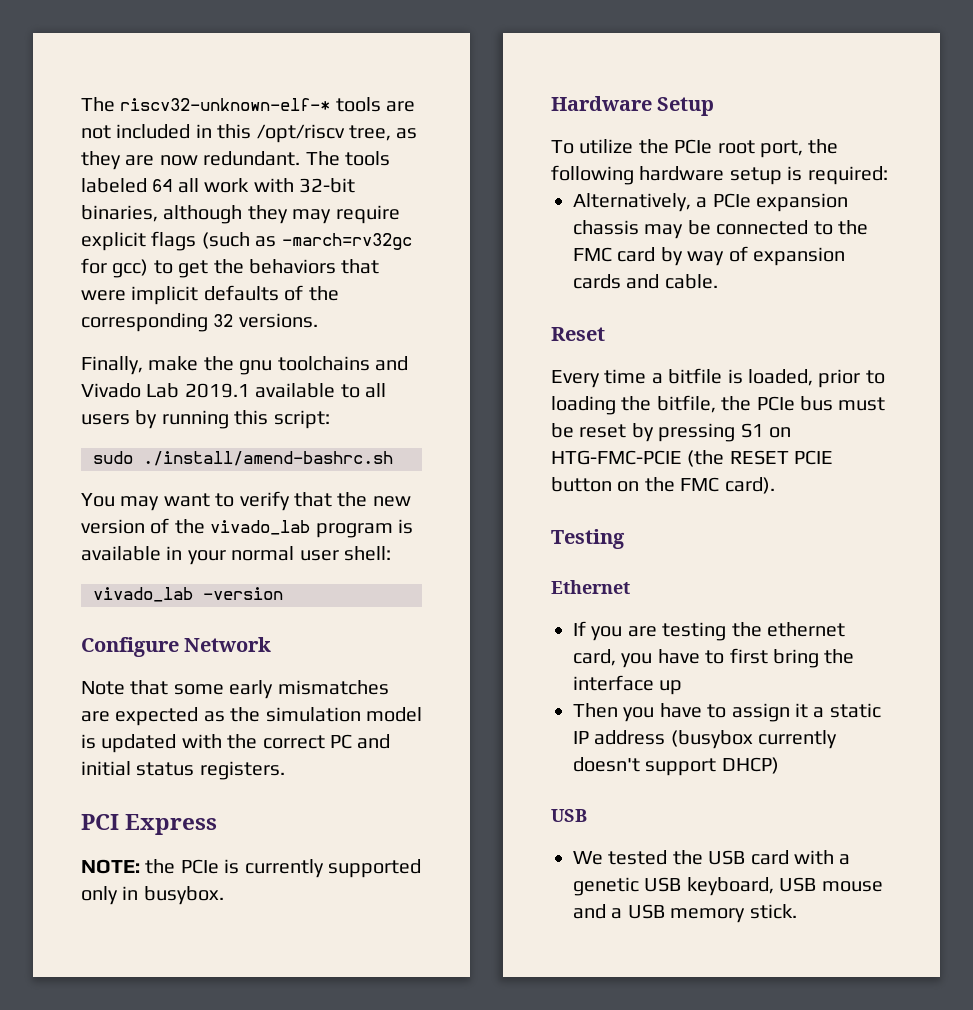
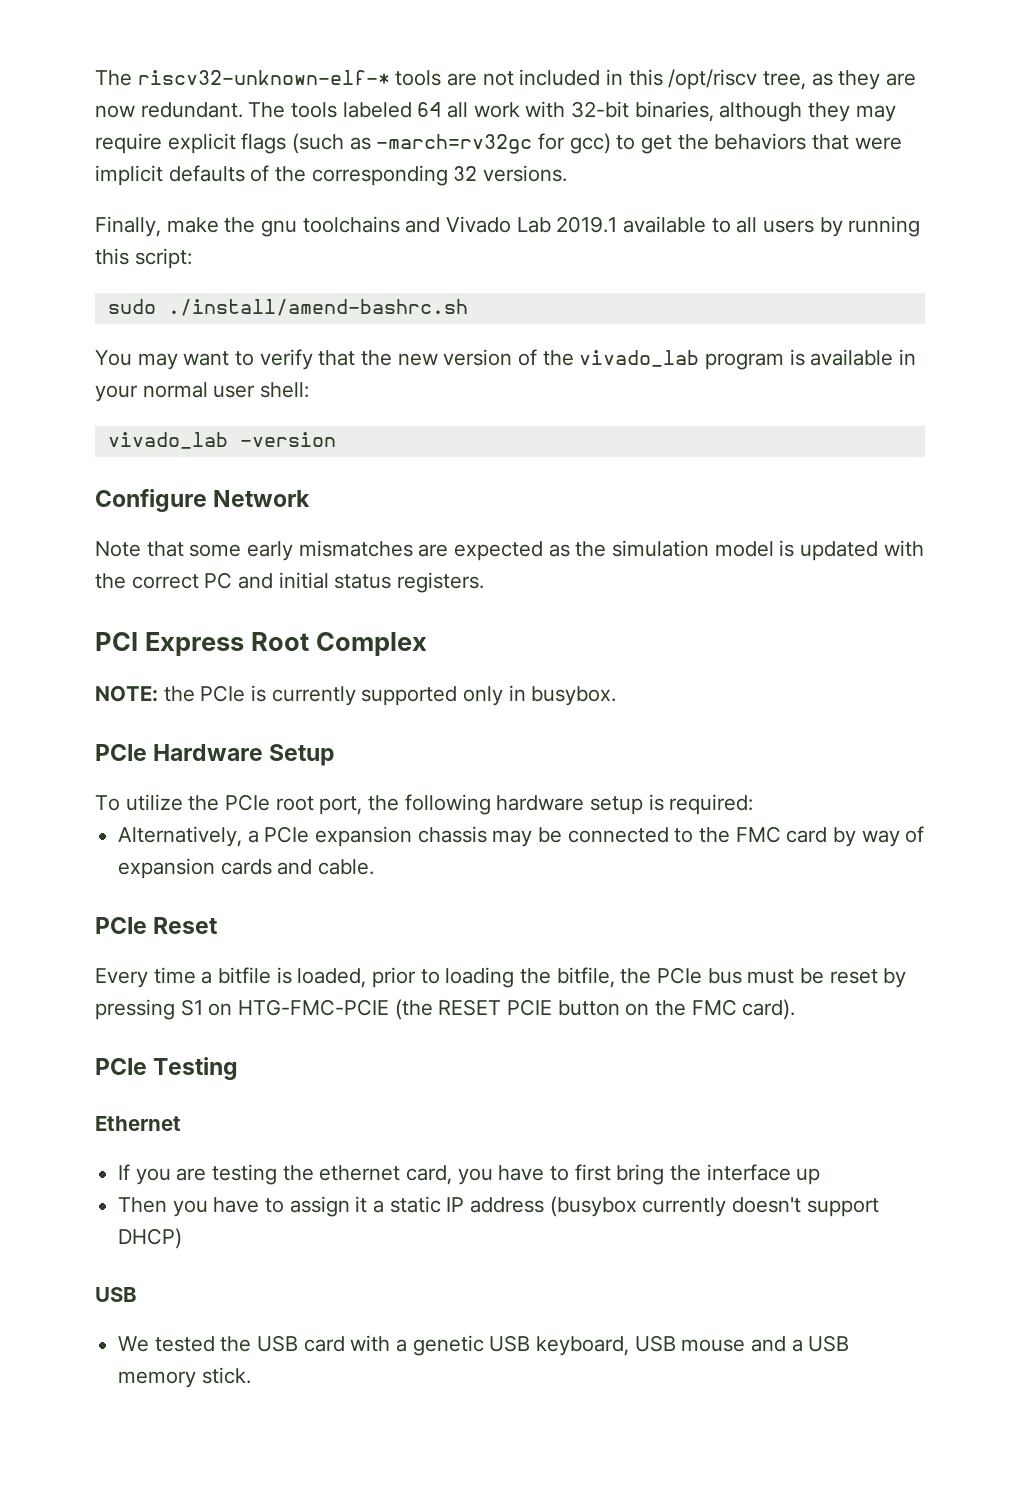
(218, 824) none -> [250,632,427,656] Root Complex
(224, 895) none -> [95,744,147,761] PCIe
(718, 281) none -> [95,917,147,934] PCIe
(775, 485) none -> [95,1058,147,1075] PCIe

